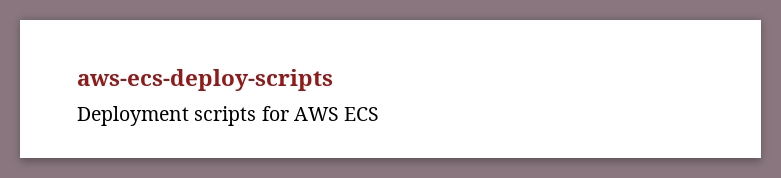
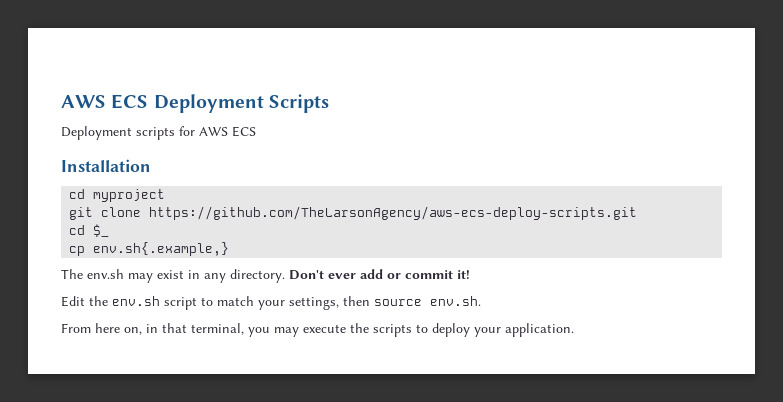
[77,69,333,91] aws-ecs-deploy-scripts -> [61,94,329,113] AWS ECS Deployment Scripts
(380, 114) none -> [61,159,151,172] [69,189,166,202] [69,206,638,220] [69,224,110,237] [69,242,230,256] [61,269,470,283] [61,296,481,310] [61,323,574,337] // Installation // cd myproject // git clone https://github.com/TheLarsonAgency/aws-ecs-deploy-scripts.git // cd $_ // cp env.sh{.example,} // The env.sh may exist in any directory. Don't ever add or commit it! // Edit the env.sh script to match your settings, then source env.sh. // From here on, in that terminal, you may execute the scripts to deploy your application.

